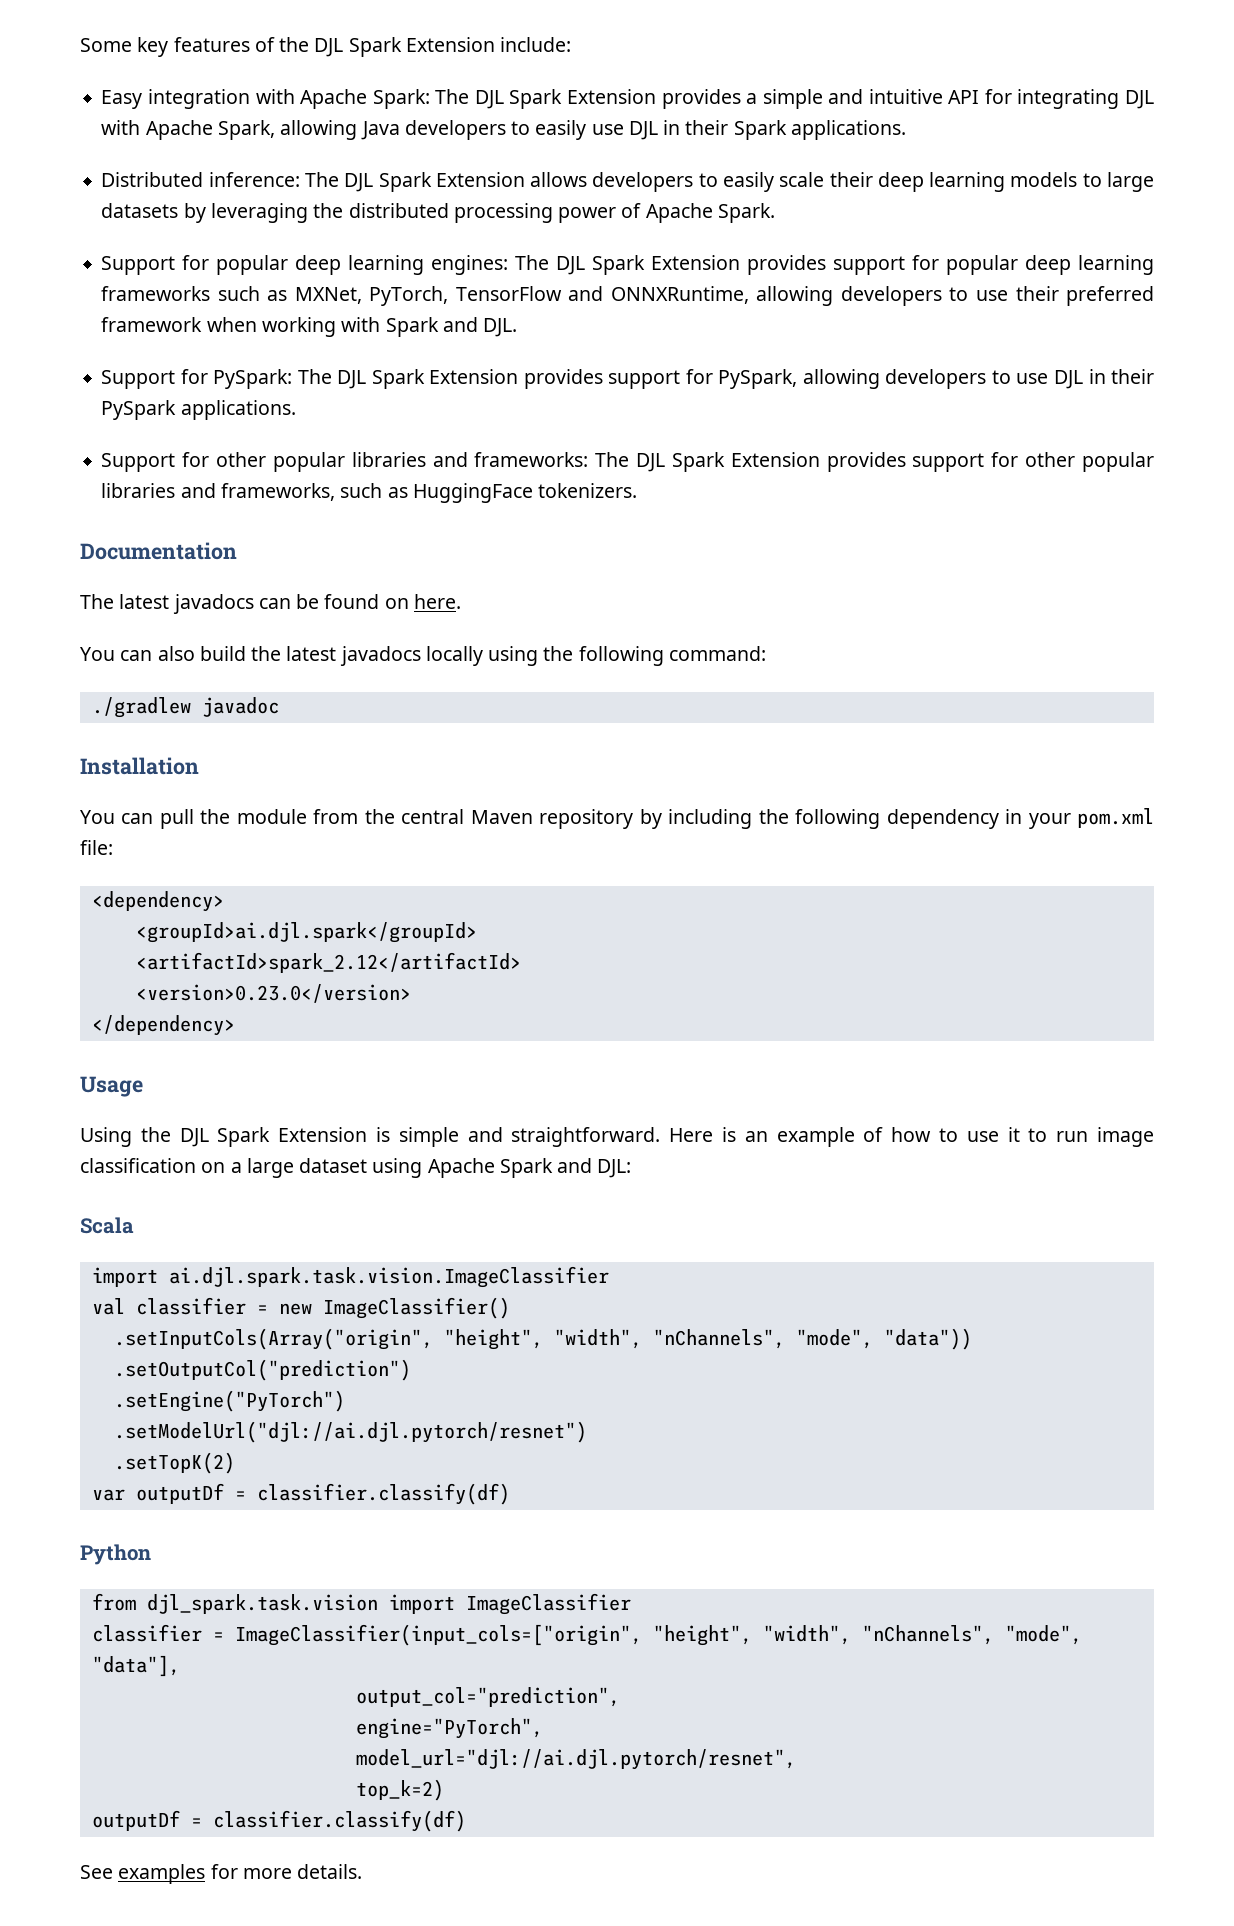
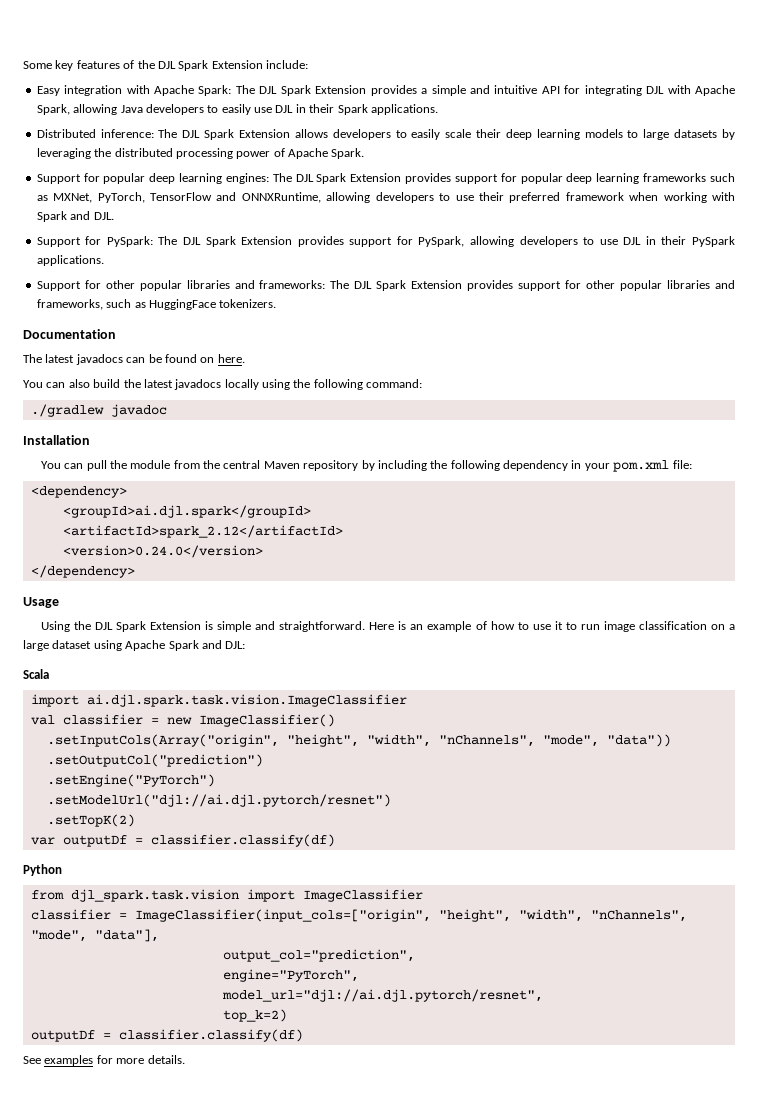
[135,984,411,1003] <version>0.23.0</version> -> [62,545,263,558] <version>0.24.0</version>

